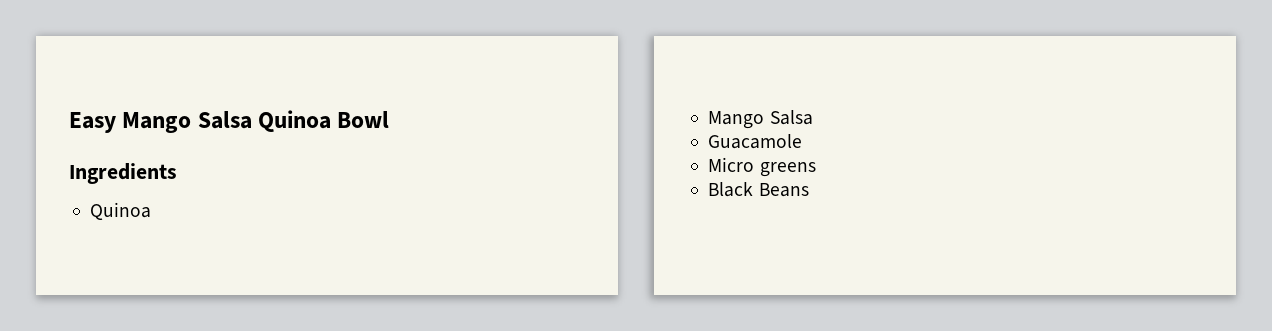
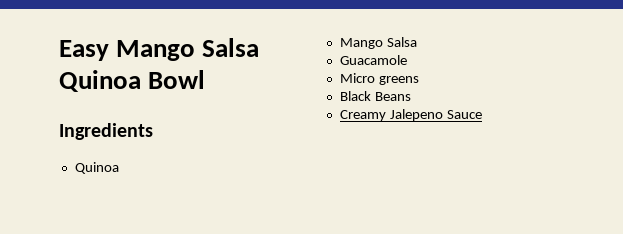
(809, 190) none -> [339,109,482,121] // Creamy Jalepeno Sauce

